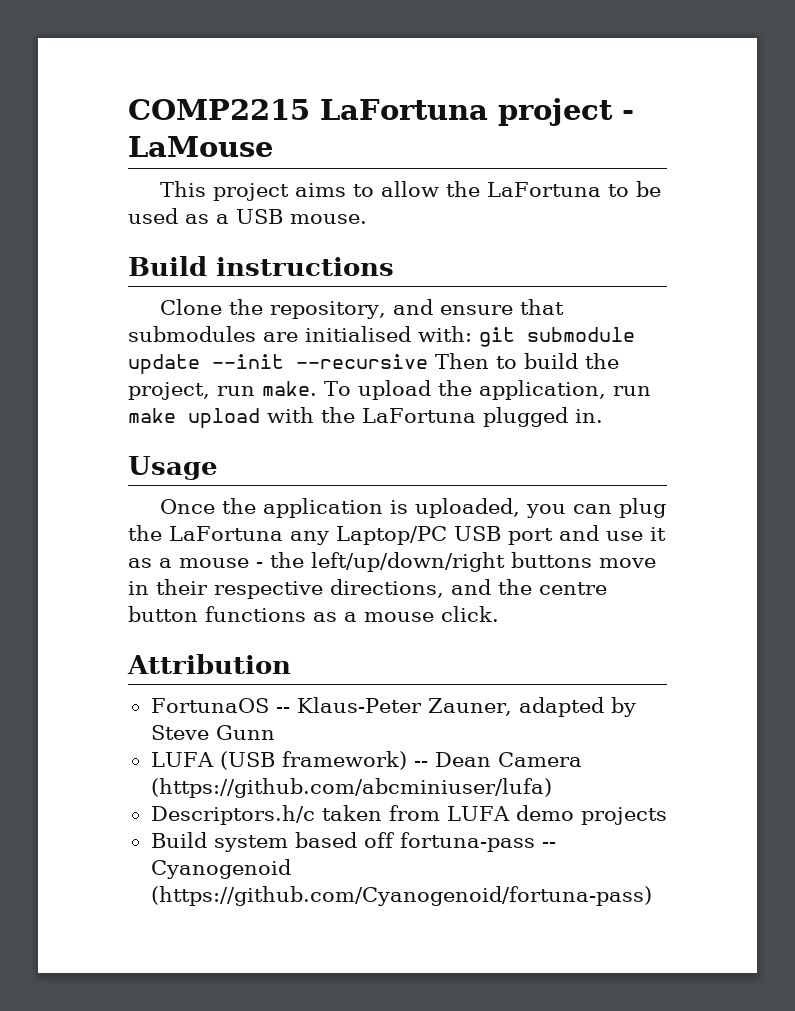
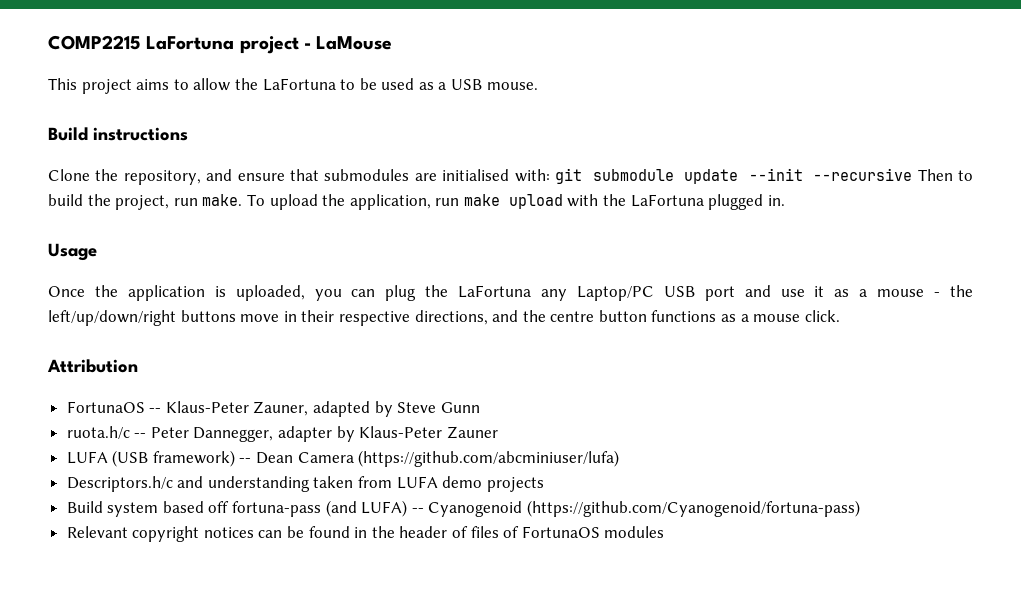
(275, 732) none -> [66,426,498,442] // ruota.h/c -- Peter Dannegger, adapter by Klaus-Peter Zauner
(315, 815) none -> [177,476,310,492] and understanding
(535, 842) none -> [325,500,408,517] (and LUFA)
(652, 896) none -> [66,526,665,542] // Relevant copyright notices can be found in the header of files of FortunaOS modules

